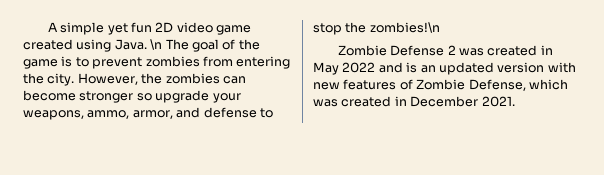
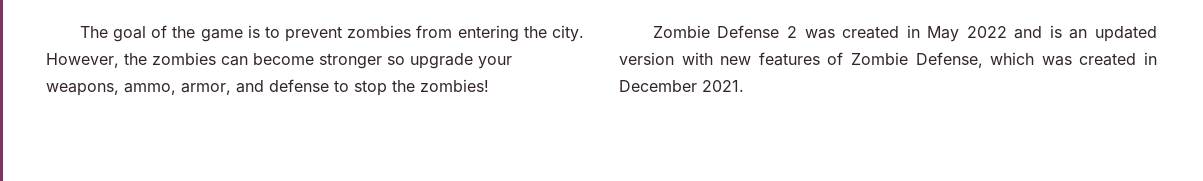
[47,22,252,35] [23,39,163,52] A simple yet fun 2D video game created using Java. \n -> (79, 32) none
[369,22,440,33] zombies!\n -> [420,79,489,92] zombies!

